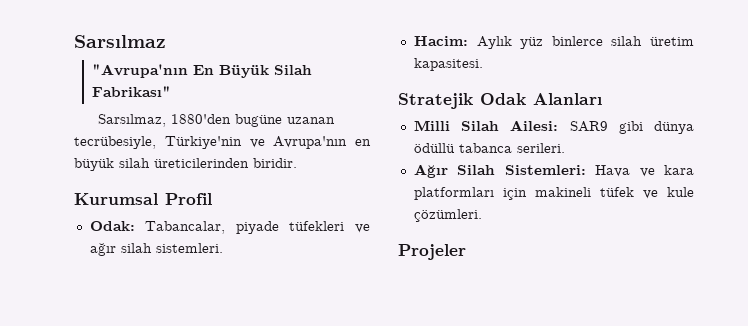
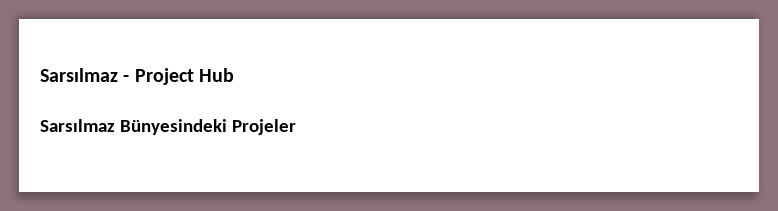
[74,35,166,48] [92,64,313,78] [92,86,172,97] [98,114,336,127] [74,136,371,149] [74,158,297,171] [74,193,212,205] [89,221,370,234] [89,243,223,256] [413,36,694,49] [413,58,483,71] [398,93,602,109] [413,120,694,134] [413,143,565,153] [413,164,694,178] [413,187,694,200] [413,209,482,222] Sarsılmaz // "Avrupa'nın En Büyük Silah Fabrikası" // Sarsılmaz, 1880'den bugüne uzanan tecrübesiyle, Türkiye'nin ve Avrupa'nın en büyük silah üreticilerinden biridir. // Kurumsal Profil // Odak: Tabancalar, piyade tüfekleri ve ağır silah sistemleri. // Hacim: Aylık yüz binlerce silah üretim kapasitesi. // Stratejik Odak Alanları // Milli Silah Ailesi: SAR9 gibi dünya ödüllü tabanca serileri. // Ağır Silah Sistemleri: Hava ve kara platformları için makineli tüfek ve kule çözümleri. // -> [40,68,235,85] [40,119,227,135] Sarsılmaz - Project Hub // Sarsılmaz Bünyesindeki

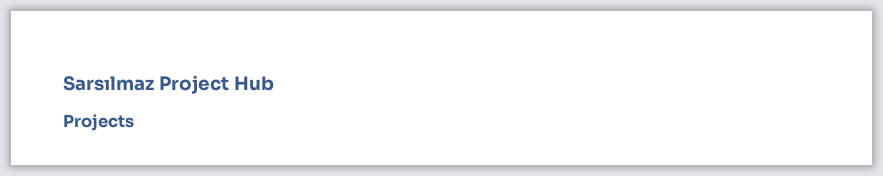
[40,68,130,82] Sarsılmaz - -> [63,76,154,91] Sarsılmaz
[40,119,296,135] Sarsılmaz Bünyesindeki Projeler -> [63,114,134,131] Projects

